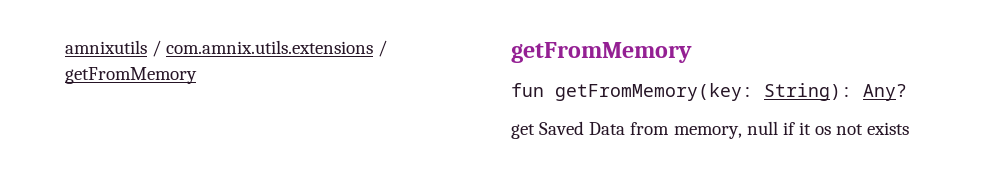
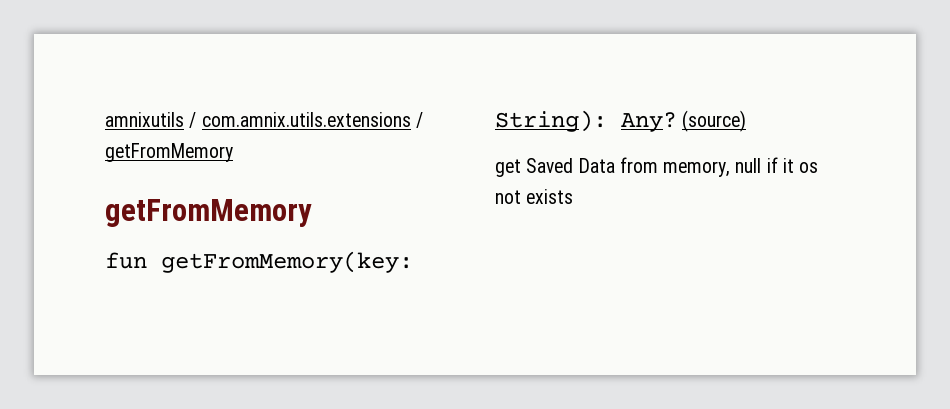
(907, 92) none -> [682,110,747,132] (source)

